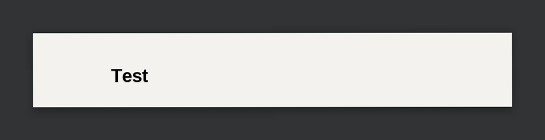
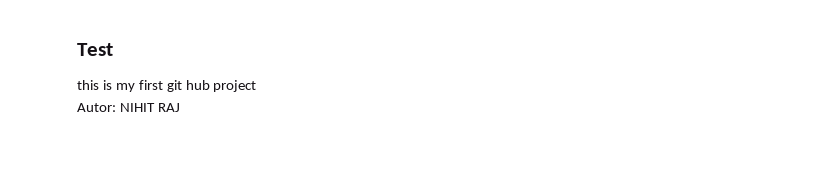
(149, 76) none -> [77,80,257,92] [77,103,180,112] // this is my first git hub project // Autor: NIHIT RAJ

